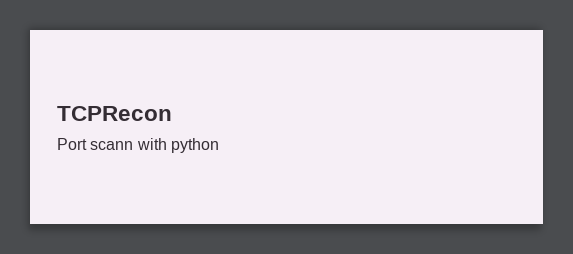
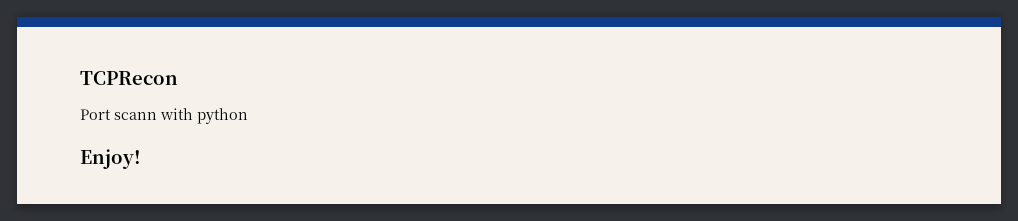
(219, 145) none -> [80,149,141,169] // Enjoy!

